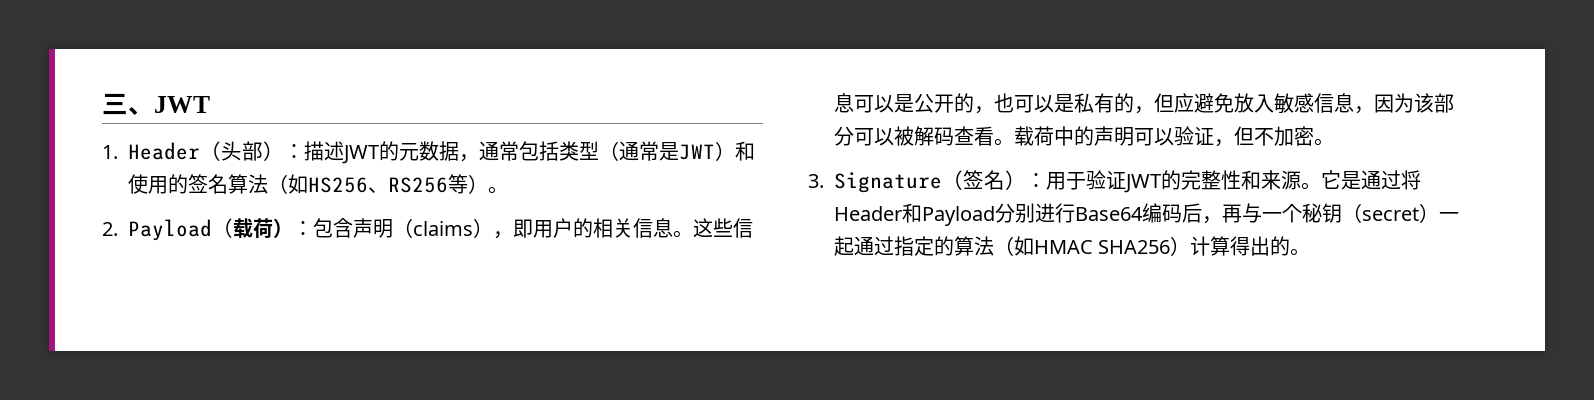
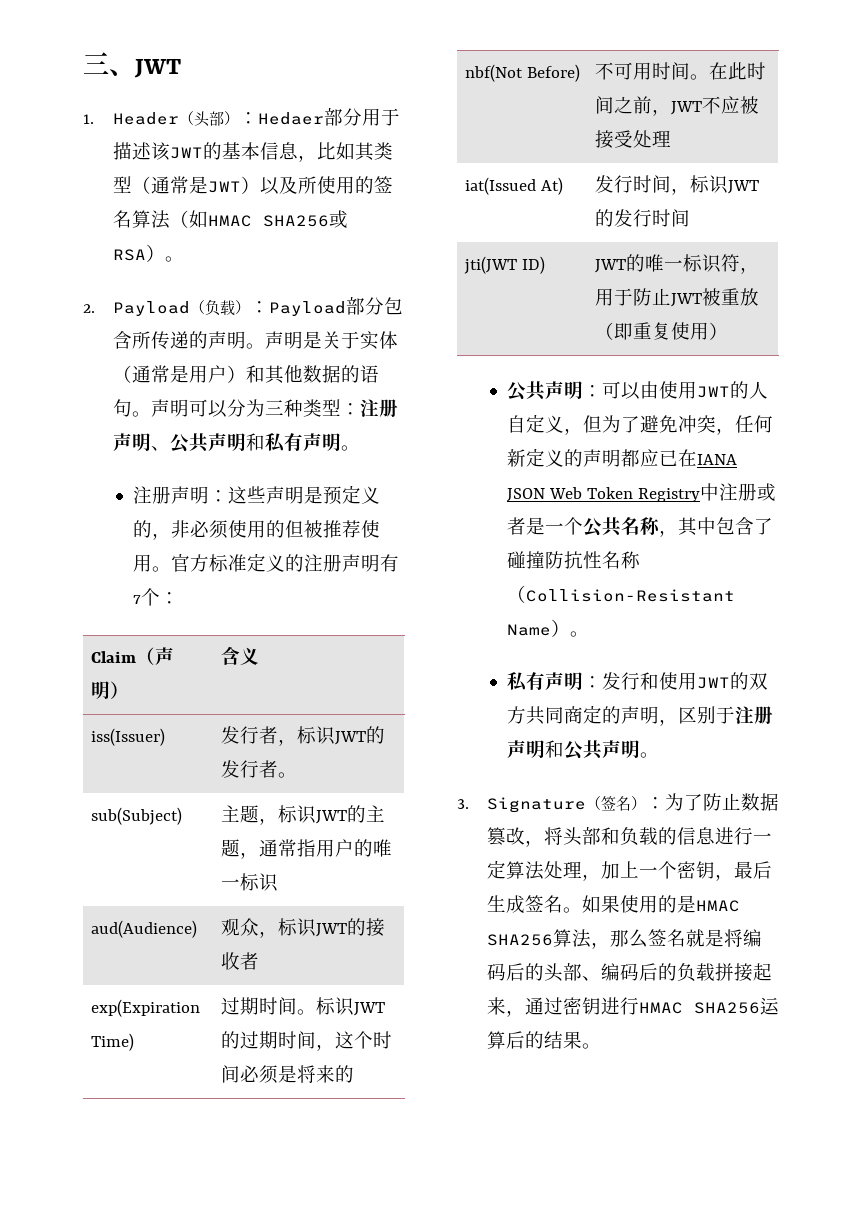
[304,141,559,164] 描述JWT的元数据，通常包括 -> [257,108,400,126] [112,142,375,162] Hedaer部分用于描述该JWT的基本信息，比如其
[735,141,755,161] 和 -> [259,176,317,195] 以及所
[308,174,468,194] HS256、RS256等 -> [207,210,348,228] [112,249,146,261] HMAC SHA256或RSA
[233,218,753,239] [834,93,1454,114] [834,126,1314,147] 载荷）：包含声明（claims），即用户的相关信息。这些信息可以是公开的，也可以是私有的，但应避免放入敏感信息，因为该部分可以被解码查看。载荷中的声明可以验证，但不加密 -> [204,297,403,316] [112,331,398,350] [112,365,379,384] [112,399,398,418] [112,433,360,453] [133,485,381,505] [133,520,381,540] [133,553,400,572] [133,588,180,606] [90,647,174,665] [90,681,129,699] [220,646,259,665] [90,728,165,746] [220,726,385,746] [220,760,297,778] [90,807,182,825] [220,805,385,825] [220,839,392,859] [220,873,278,892] [90,920,197,938] [220,918,385,938] [220,952,259,970] [90,999,200,1017] [90,1033,134,1051] [220,997,385,1016] [220,1031,392,1051] [220,1065,354,1084] [464,64,580,82] [594,62,766,80] [594,96,759,116] [594,130,671,149] [464,177,563,195] [594,175,759,195] [594,209,690,227] [463,256,545,274] [594,254,759,274] [594,288,759,307] [594,322,728,340] [507,381,769,401] [507,414,774,435] [507,448,738,467] [507,483,777,502] [507,517,774,537] [507,551,641,569] [507,585,736,603] [507,619,590,637] [507,672,769,692] [507,705,774,726] [507,740,641,760] 负载）：Payload部分包含所传递的声明。声明是关于实体（通常是用户）和其他数据的语句。声明可以分为三种类型：注册声明、公共声明和私有声明。 // 注册声明：这些声明是预定义的，非必须使用的但被推荐使用。官方标准定义的注册声明有7个： // Claim（声明） | 含义 // iss(Issuer) | 发行者，标识JWT的发行者。 // sub(Subject) | 主题，标识JWT的主题，通常指用户的唯一标识 // aud(Audience) | 观众，标识JWT的接收者 // exp(Expiration Time) | 过期时间。标识JWT的过期时间，这个时间必须是将来的 // nbf(Not Before) | 不可用时间。在此时间之前，JWT不应被接受处理 // iat(Issued At) | 发行时间，标识JWT的发行时间 // jti(JWT ID) | JWT的唯一标识符，用于防止JWT被重放（即重复使用） // 公共声明：可以由使用JWT的人自定义，但为了避免冲突，任何新定义的声明都应已在IANA JSON Web Token Registry中注册或者是一个公共名称，其中包含了碰撞防抗性名称（Collision-Resistant Name）。 // 私有声明：发行和使用JWT的双方共同商定的声明，区别于注册声明和公共声明
[1046,170,1421,193] [834,203,1459,226] [834,236,1291,256] 用于验证JWT的完整性和来源。它是通过将Header和Payload分别进行Base64编码后，再与一个秘钥（secret）一起通过指定的算法（如HMAC SHA256）计算得出的 -> [664,793,779,811] [486,827,772,847] [486,860,772,881] [486,895,740,914] [486,929,762,949] [486,963,772,982] [486,997,779,1017] [486,1031,582,1049] 为了防止数据篡改，将头部和负载的信息进行一定算法处理，加上一个密钥，最后生成签名。如果使用的是HMAC SHA256算法，那么签名就是将编码后的头部、编码后的负载拼接起来，通过密钥进行HMAC SHA256运算后的结果

